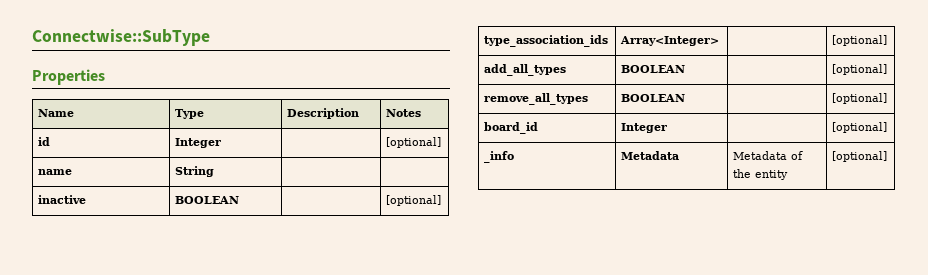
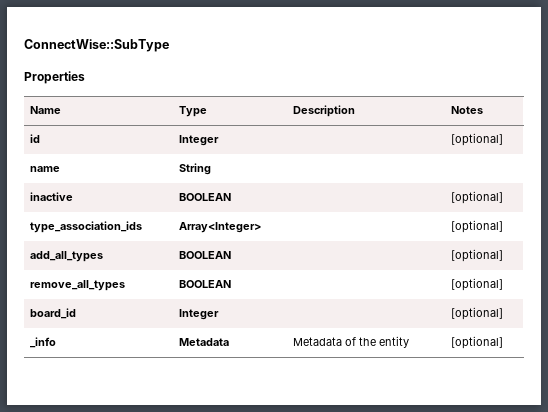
[32,29,210,46] Connectwise::SubType -> [24,39,169,52] ConnectWise::SubType

